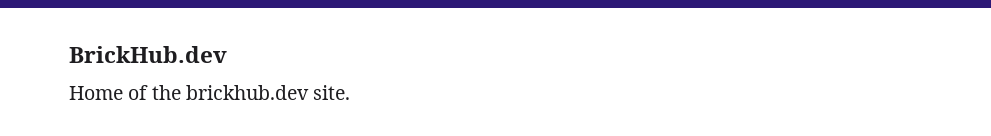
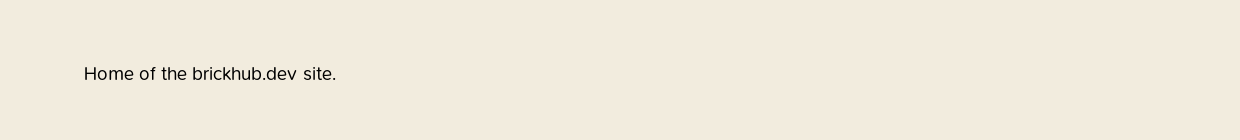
[69,46,227,63] BrickHub.dev // -> (84, 73) none

